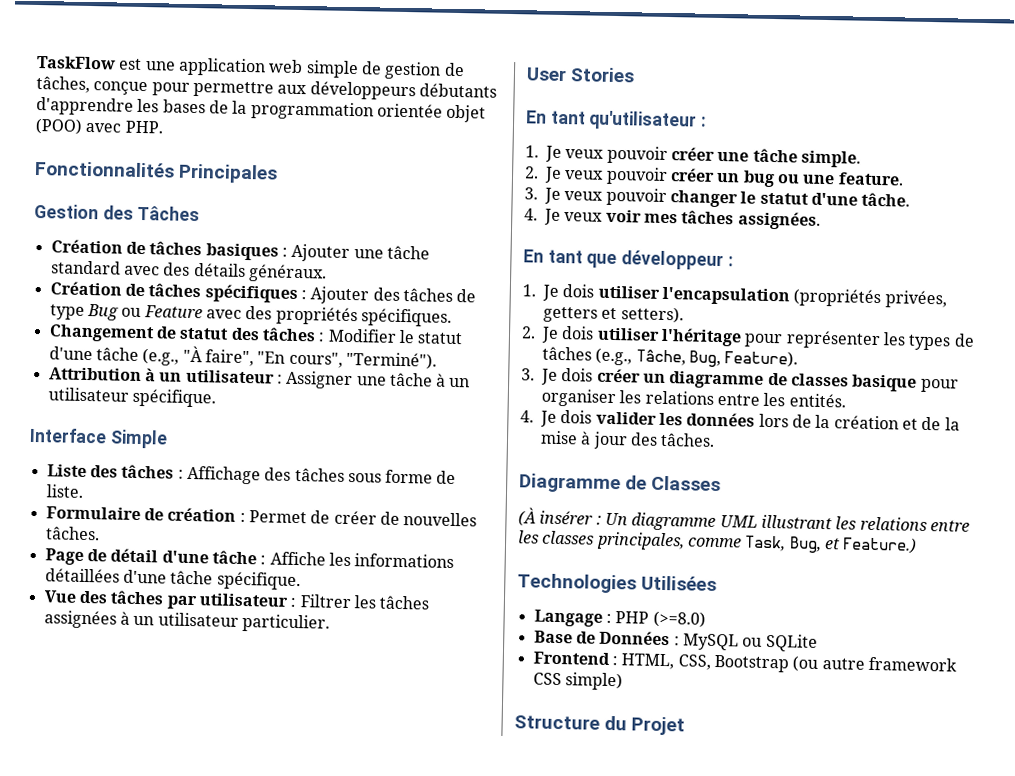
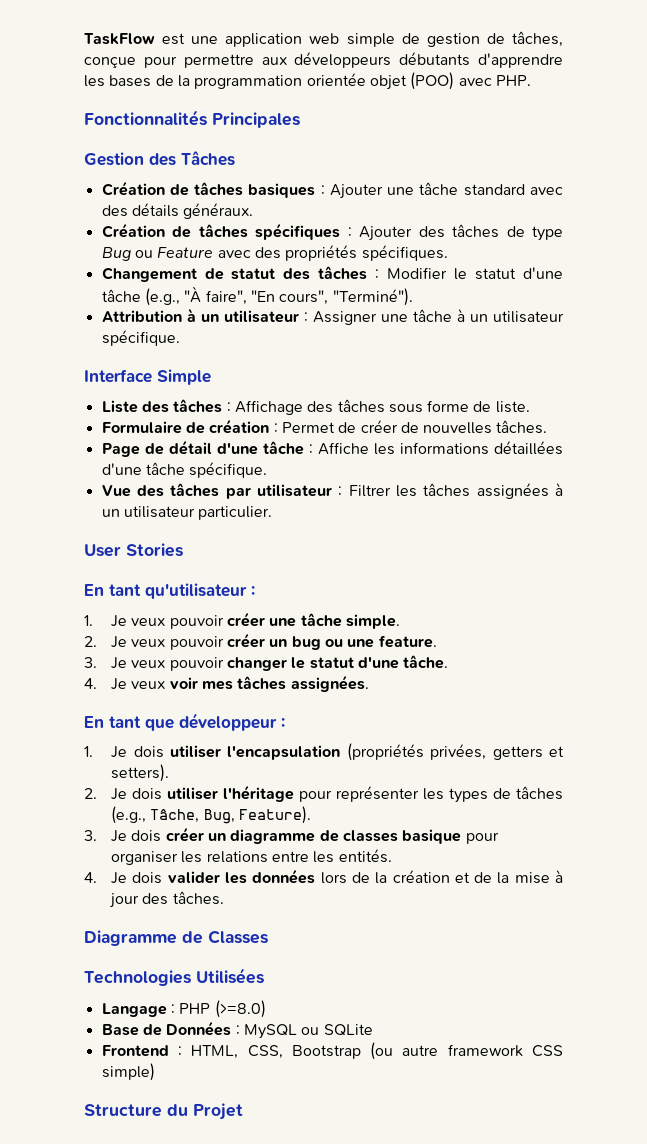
[518,507,970,532] [518,530,918,554] // (À insérer : Un diagramme UML illustrant les relations entre les classes principales, comme Task, Bug, et Feature.) -> (268, 937) none

